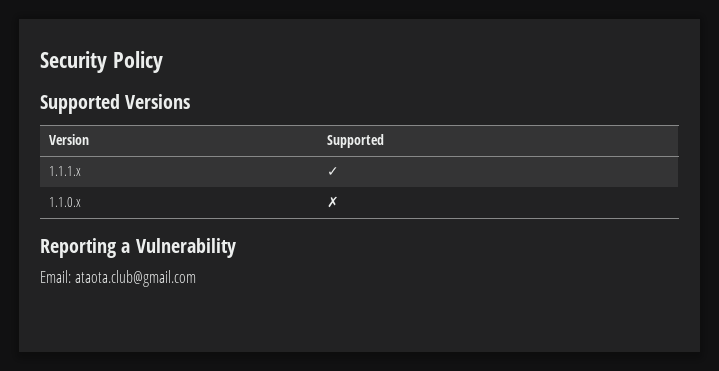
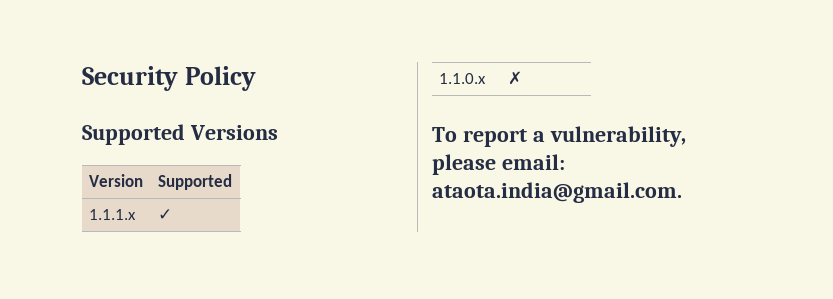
[40,238,236,258] [40,270,197,287] Reporting a Vulnerability // Email: ataota.club@gmail.com -> [432,126,686,147] [432,154,565,175] [432,182,682,203] To report a vulnerability, please email: ataota.india@gmail.com.

